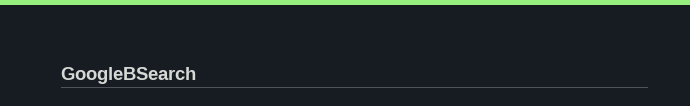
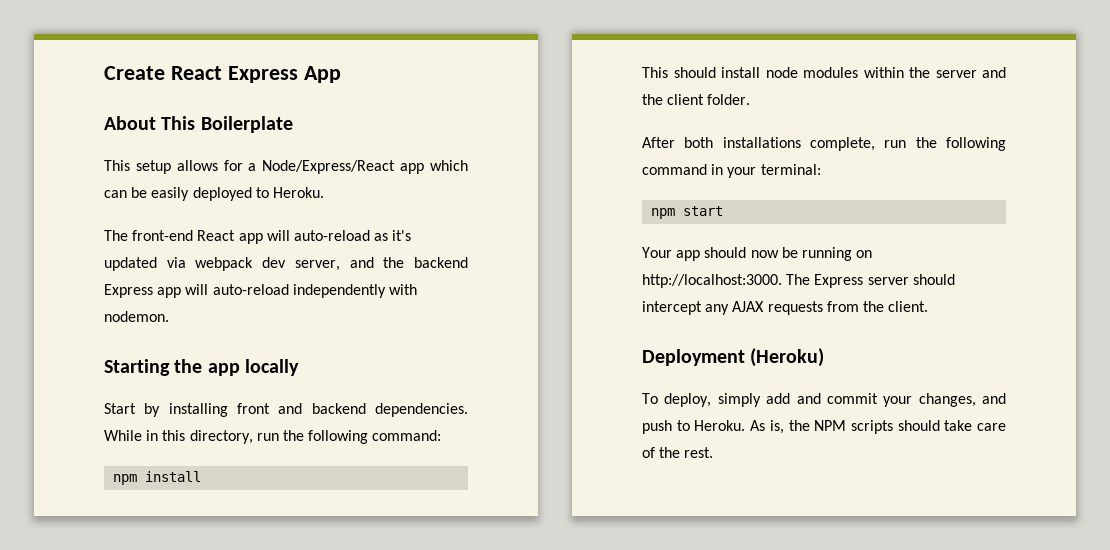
[61,67,196,84] GoogleBSearch -> [104,66,341,83] [104,116,293,133] [104,160,468,174] [104,187,324,201] [104,230,412,244] [104,257,468,271] [104,284,417,298] [104,311,169,322] [104,359,299,376] [104,403,468,417] [104,430,442,444] [113,471,202,485] [642,67,1006,78] [642,94,751,105] [642,137,1006,151] [642,164,821,178] [651,206,724,219] [642,247,873,261] [642,274,955,288] [642,301,929,315] [642,348,825,367] [642,393,1006,407] [642,420,1006,434] [642,447,714,458] Create React Express App // About This Boilerplate // This setup allows for a Node/Express/React app which can be easily deployed to Heroku. // The front-end React app will auto-reload as it's updated via webpack dev server, and the backend Express app will auto-reload independently with nodemon. // Starting the app locally // Start by installing front and backend dependencies. While in this directory, run the following command: // npm install // This should install node modules within the server and the client folder. // After both installations complete, run the following command in your terminal: // npm start // Your app should now be running on http://localhost:3000. The Express server should intercept any AJAX requests from the client. // Deployment (Heroku) // To deploy, simply add and commit your changes, and push to Heroku. As is, the NPM scripts should take care of the rest.

